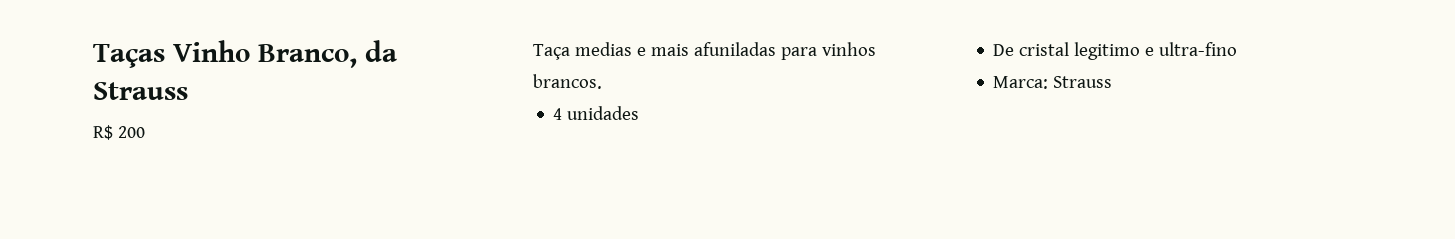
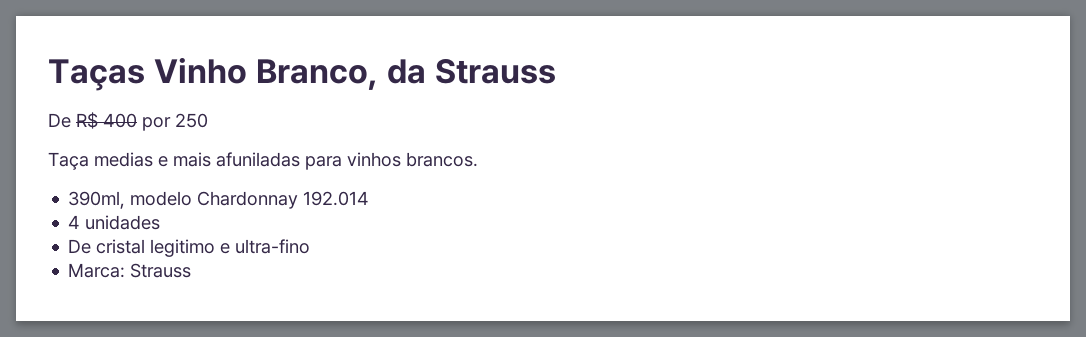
[93,125,145,140] R$ 200 -> [48,112,208,131] De R$ 400 por 250
(602, 81) none -> [68,191,370,209] // 390ml, modelo Chardonnay 192.014

